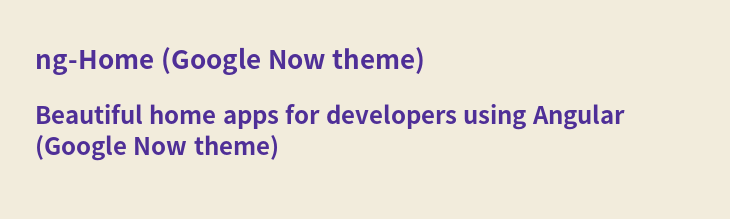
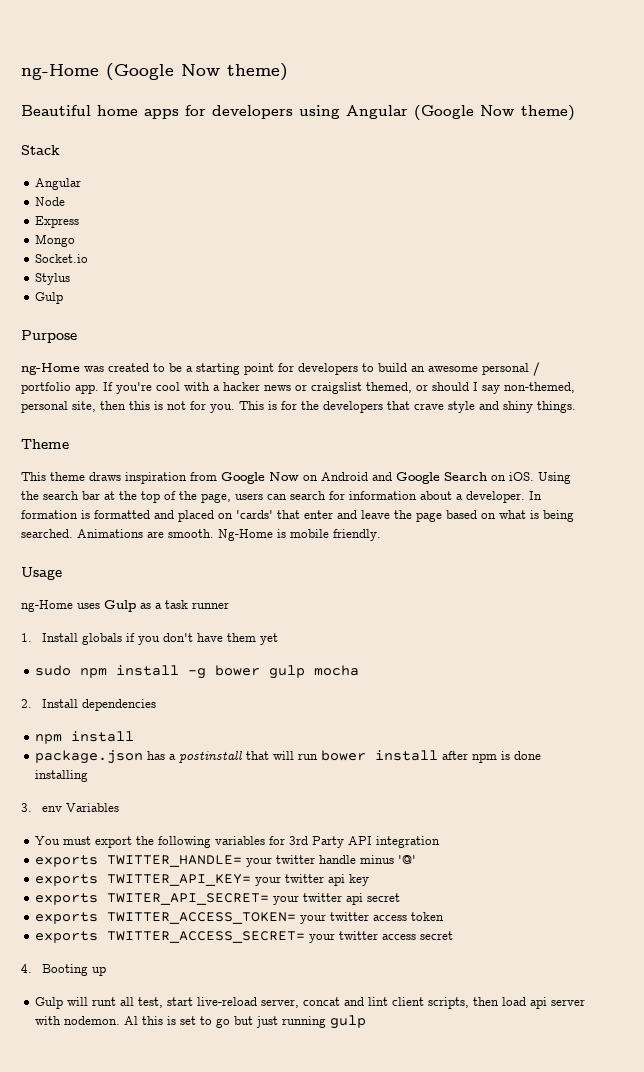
(279, 147) none -> [21,145,60,155] [35,178,82,190] [35,197,66,206] [35,216,80,228] [35,234,76,247] [35,254,89,263] [35,273,71,285] [35,292,64,304] [21,330,77,343] [21,362,540,376] [21,382,575,394] [21,401,576,413] [21,439,69,449] [21,472,571,484] [21,491,542,503] [21,510,574,522] [21,529,381,541] [21,567,62,580] [21,600,229,612] [21,633,278,645] [35,665,360,679] [21,699,156,711] [35,731,135,744] [35,750,542,764] [35,770,89,782] [21,803,119,812] [35,836,441,848] [35,855,417,867] [35,874,370,886] [35,893,401,905] [35,912,445,924] [35,931,454,943] [21,964,106,976] [35,997,586,1009] [35,1015,367,1029] // Stack // Angular // Node // Express // Mongo // Socket.io // Stylus // Gulp // Purpose // ng-Home was created to be a starting point for developers to build an awesome personal / portfolio app. If you're cool with a hacker news or craigslist themed, or should I say non-themed, personal site, then this is not for you. This is for the developers that crave style and shiny things. // Theme // This theme draws inspiration from Google Now on Android and Google Search on iOS. Using the search bar at the top of the page, users can search for information about a developer. In formation is formatted and placed on 'cards' that enter and leave the page based on what is being searched. Animations are smooth. Ng-Home is mobile friendly. // Usage // ng-Home uses Gulp as a task runner // 1. Install globals if you don't have them yet // sudo npm install -g bower gulp mocha // 2. Install dependencies // npm install // package.json has a postinstall that will run bower install after npm is done installing // 3. env Variables // You must export the following variables for 3rd Party API integration // exports TWITTER_HANDLE= your twitter handle minus '@' // exports TWITTER_API_KEY= your twitter api key // exports TWITER_API_SECRET= your twitter api secret // exports TWITTER_ACCESS_TOKEN= your twitter access token // exports TWITTER_ACCESS_SECRET= your twitter access secret // 4. Booting up // Gulp will runt all test, start live-reload server, concat and lint client scripts, then load api server with nodemon. Al this is set to go but just running gulp

